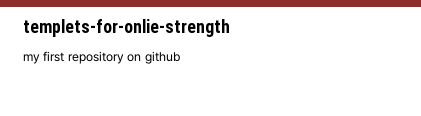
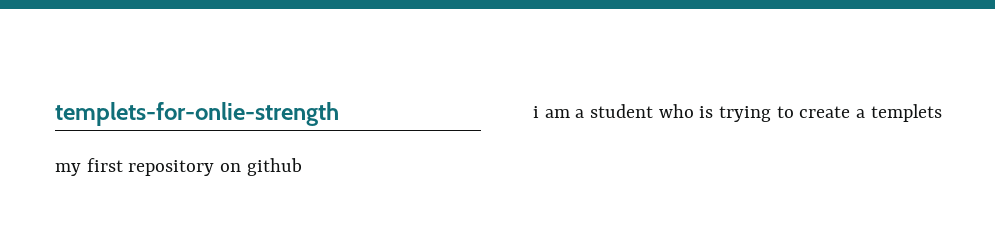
(180, 57) none -> [533,104,942,122] // i am a student who is trying to create a templets

